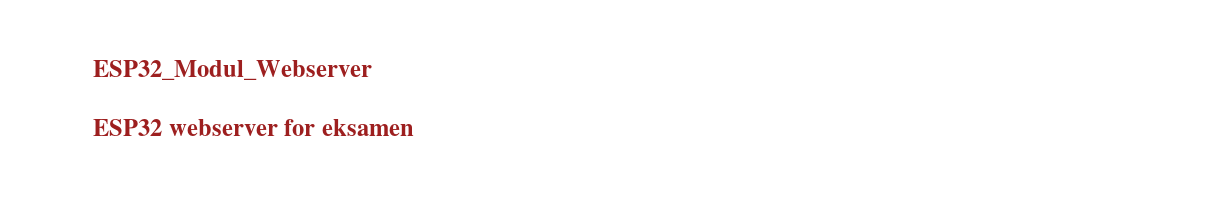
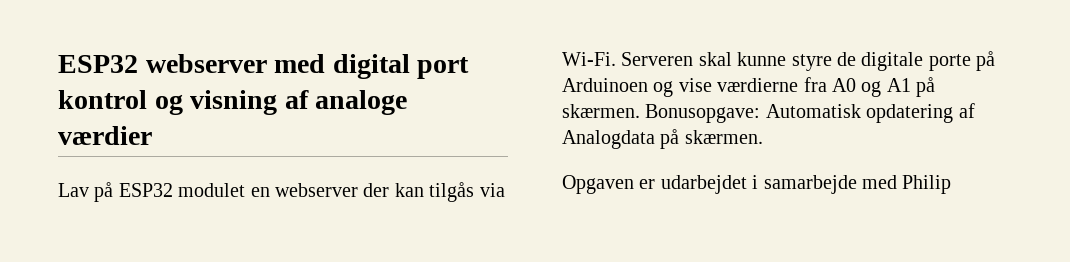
[93,60,372,80] ESP32_Modul_Webserver // -> (58, 64) none
[284,119,414,136] for eksamen -> [274,54,470,79] [58,90,408,115] [58,126,152,145] [58,182,505,202] [562,51,996,71] [562,77,936,97] [562,103,975,123] [562,129,763,149] [562,175,952,194] med digital port kontrol og visning af analoge værdier // Lav på ESP32 modulet en webserver der kan tilgås via Wi-Fi. Serveren skal kunne styre de digitale porte på Arduinoen og vise værdierne fra A0 og A1 på skærmen. Bonusopgave: Automatisk opdatering af Analogdata på skærmen. // Opgaven er udarbejdet i samarbejde med Philip

